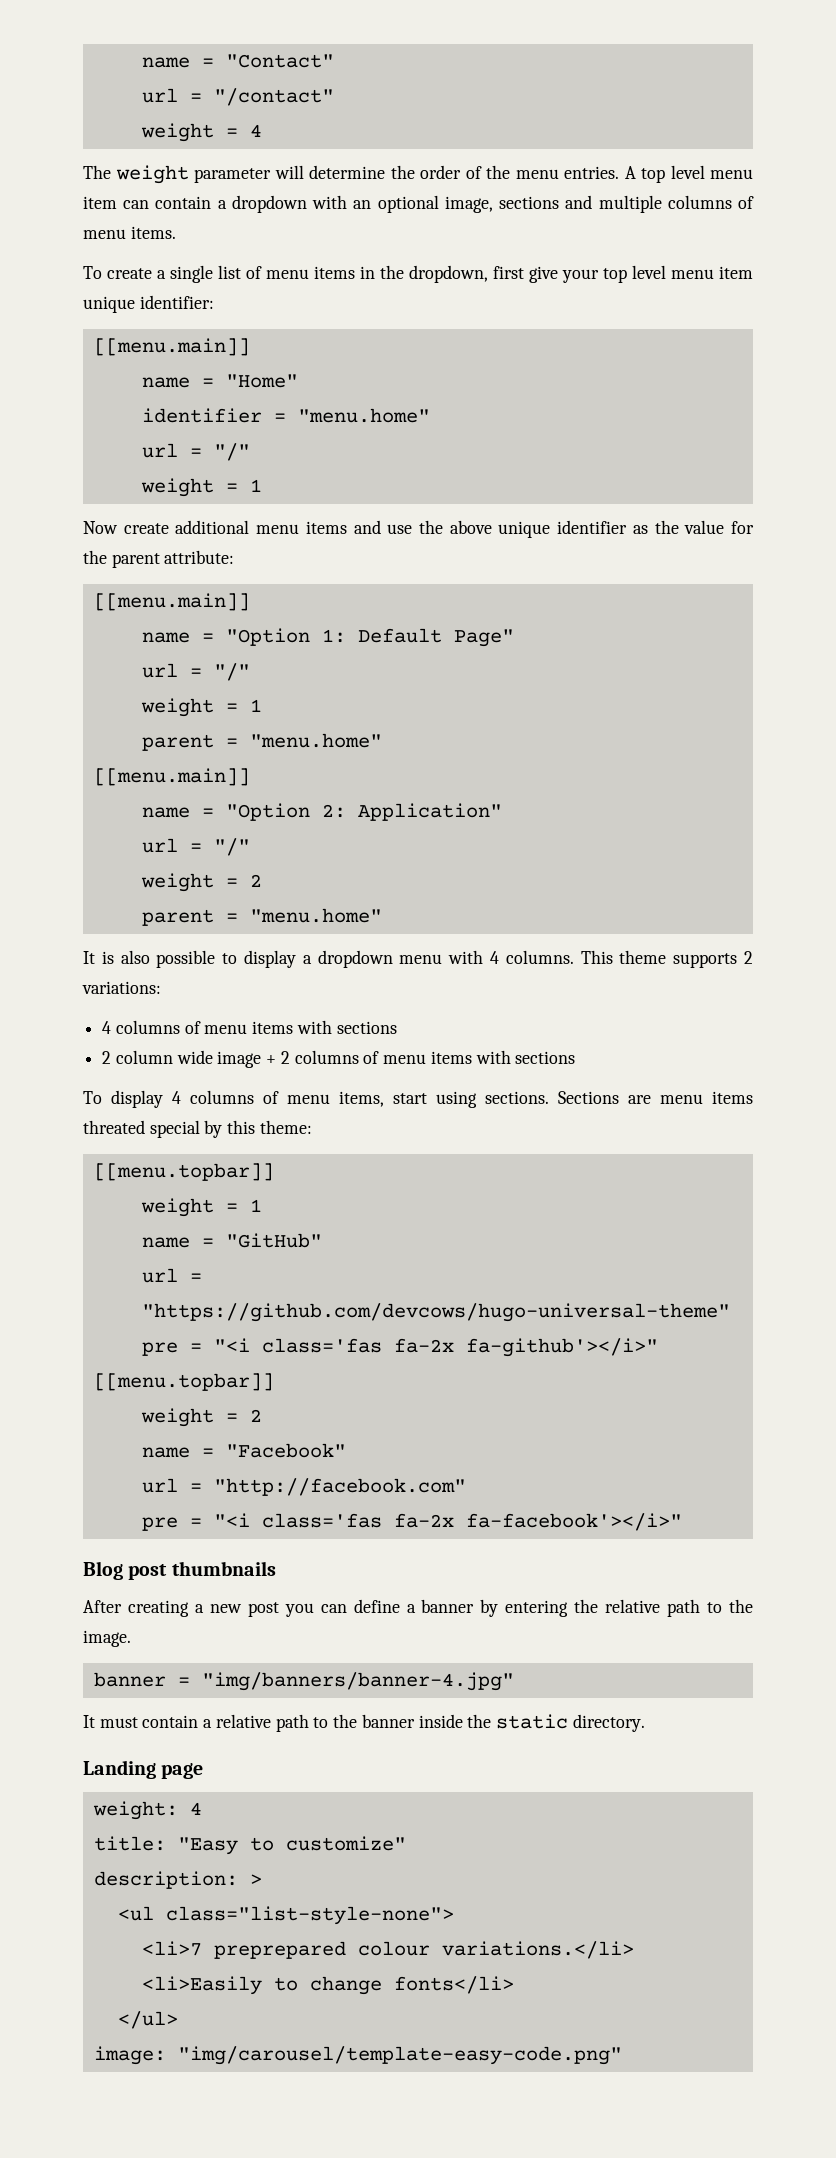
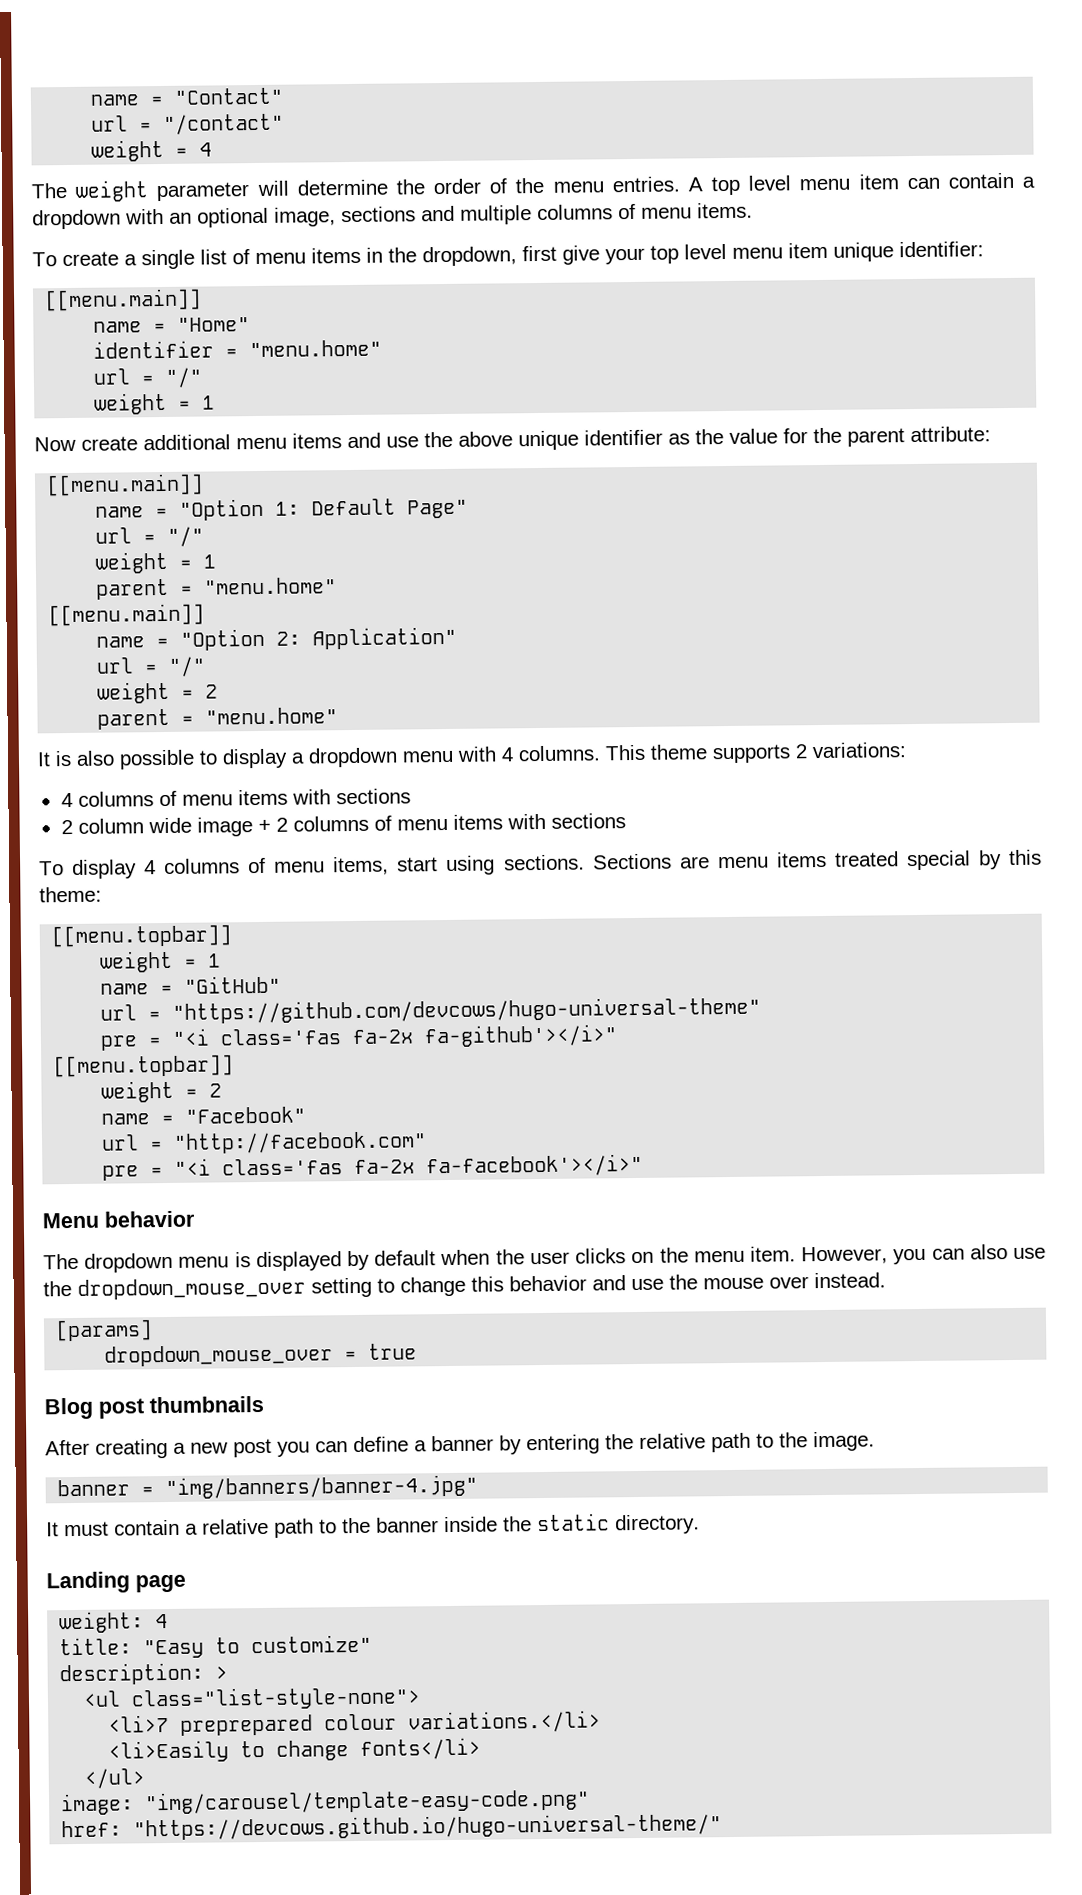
[83,1120,145,1134] threated -> [833,851,899,867] treated
(682, 1522) none -> [42,1210,195,1229] [43,1244,1046,1273] [43,1272,886,1300] [55,1319,154,1342] [104,1343,418,1367] // Menu behavior // The dropdown menu is displayed by default when the user clicks on the menu item. However, you can also use the dropdown_mouse_over setting to change this behavior and use the mouse over instead. // [params] // dropdown_mouse_over = true
(622, 2055) none -> [61,1813,723,1841] // href: "https://devcows.github.io/hugo-universal-theme/"

